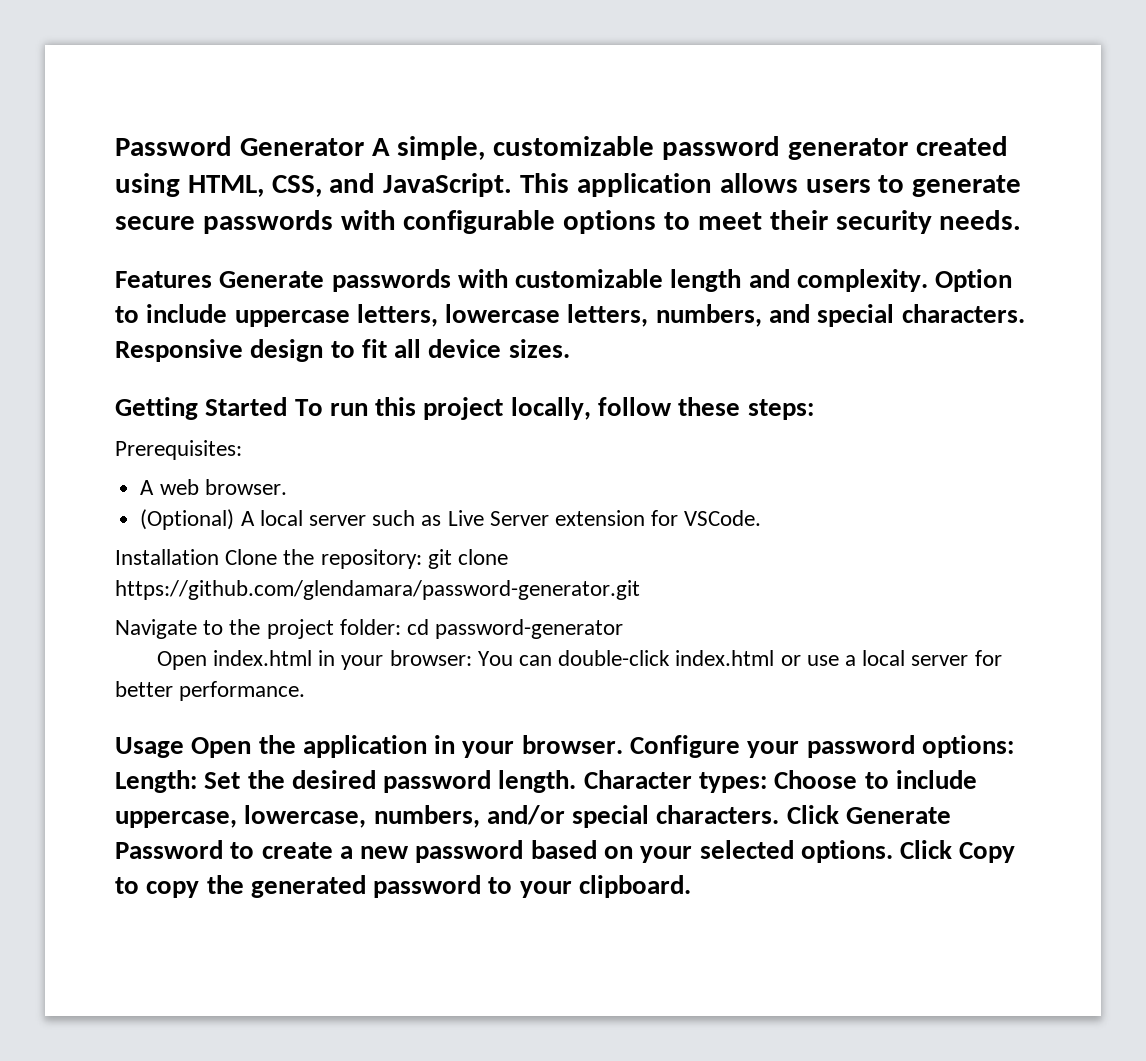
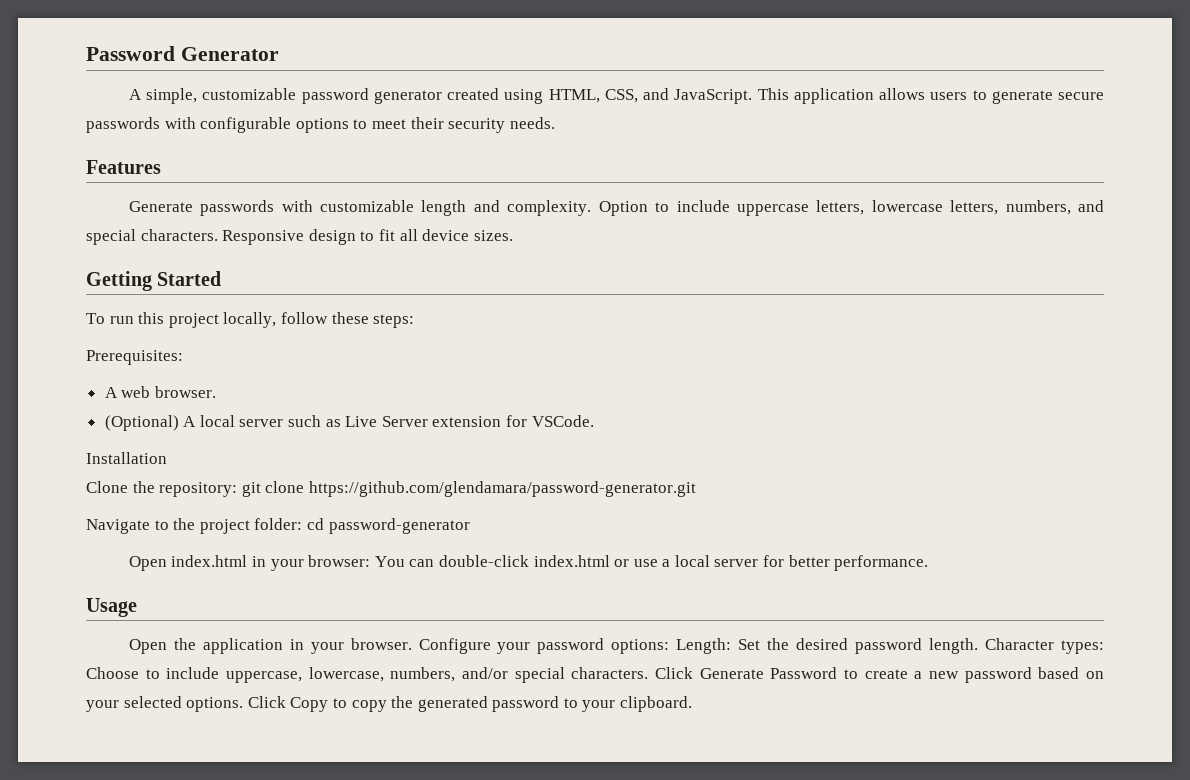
(364, 147) none -> (279, 54) //
(212, 279) none -> (161, 167) //
(288, 406) none -> (222, 278) //
(219, 557) none -> (167, 458) //
(184, 747) none -> (137, 607) //

